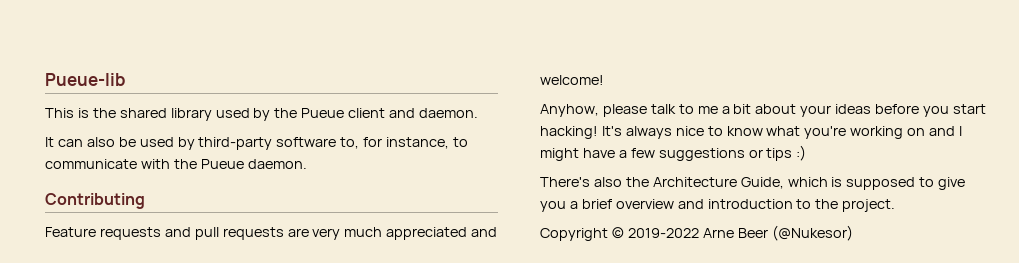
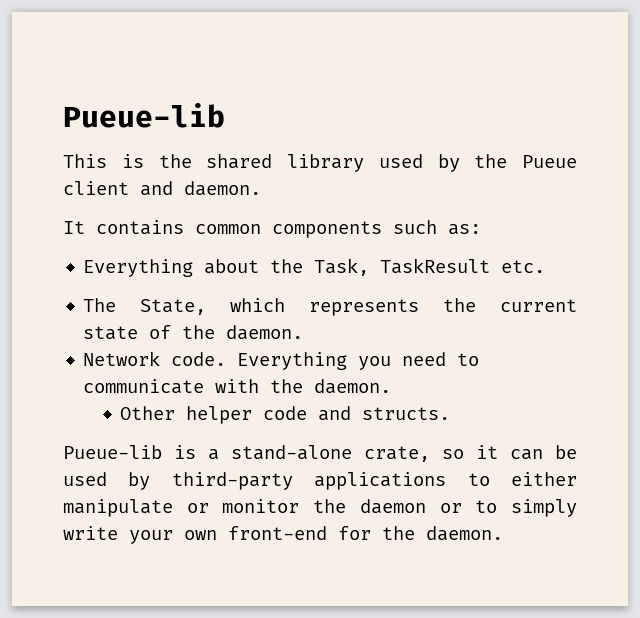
[57,137,469,150] [45,159,307,169] [45,193,145,209] [45,227,498,240] [540,75,604,85] [540,104,986,117] [540,126,963,139] [540,145,807,161] [540,177,966,190] [540,199,896,212] [540,225,853,241] can also be used by third-party software to, for instance, to communicate with the Pueue daemon. // Contributing // Feature requests and pull requests are very much appreciated and welcome! // Anyhow, please talk to me a bit about your ideas before you start hacking! It's always nice to know what you're working on and I might have a few suggestions or tips :) // There's also the Architecture Guide, which is supposed to give you a brief overview and introduction to the project. // Copyright © 2019-2022 Arne Beer (@Nukesor) -> [96,220,481,238] [83,258,546,277] [83,298,577,316] [83,325,304,340] [83,351,480,370] [83,379,392,394] [120,406,451,424] [63,445,577,462] [63,472,577,490] [63,499,577,517] [63,526,503,544] contains common components such as: // Everything about the Task, TaskResult etc. // The State, which represents the current state of the daemon. // Network code. Everything you need to communicate with the daemon. // Other helper code and structs. // Pueue-lib is a stand-alone crate, so it can be used by third-party applications to either manipulate or monitor the daemon or to simply write your own front-end for the daemon.

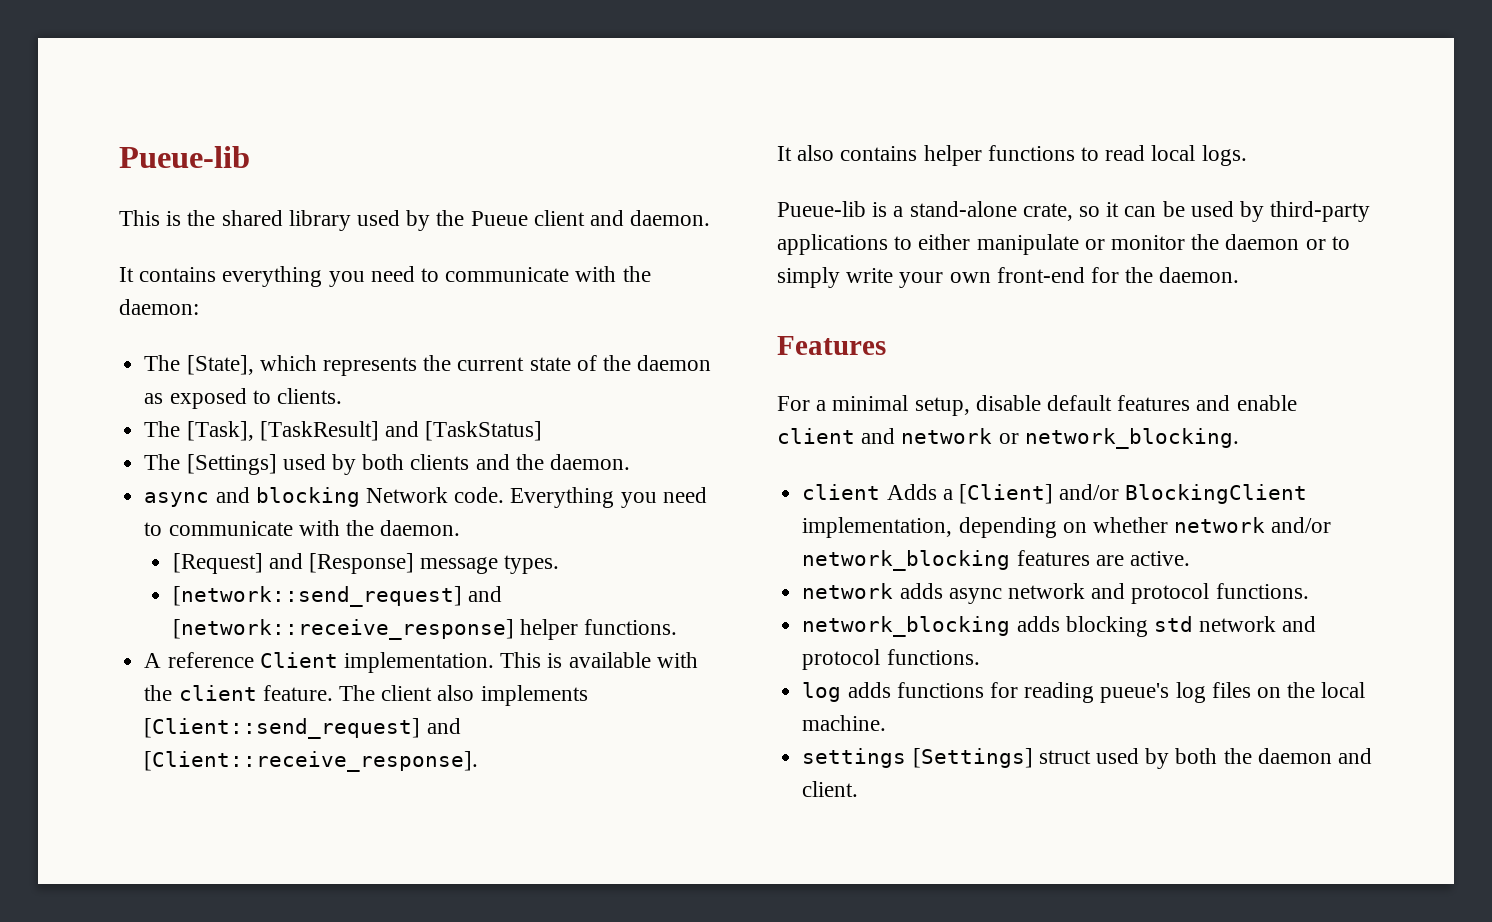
[195,220,481,238] [83,258,546,277] [83,298,207,315] common components such as: // Everything about the Task, TaskResult etc. // The State, -> [222,266,651,287] [119,299,199,315] [144,355,254,375] everything you need to communicate with the daemon: // The [State],
[226,325,304,340] daemon. // -> [637,355,712,371] [144,388,342,409] [144,421,543,441] [144,454,630,475] [144,487,360,507] daemon as exposed to clients. // The [Task], [TaskResult] and [TaskStatus] // The [Settings] used by both clients and the daemon. // async and blocking
[120,406,451,424] Other helper code and structs. -> [172,553,560,574] [172,586,502,607] [172,619,678,640] [144,652,698,673] [144,685,588,706] [144,718,461,739] [144,751,479,772] [777,145,1247,166] [Request] and [Response] message types. // [network::send_request] and [network::receive_response] helper functions. // A reference Client implementation. This is available with the client feature. The client also implements [Client::send_request] and [Client::receive_response]. // It also contains helper functions to read local logs.
(503, 533) none -> [777,336,886,355] [777,395,1297,416] [777,428,1239,449] [802,484,1308,504] [802,517,1332,538] [802,550,1190,571] [802,583,1309,604] [802,616,1317,637] [802,649,980,670] [802,682,1366,703] [802,715,887,731] [802,748,1372,769] [802,781,859,797] // Features // For a minimal setup, disable default features and enable client and network or network_blocking. // client Adds a [Client] and/or BlockingClient implementation, depending on whether network and/or network_blocking features are active. // network adds async network and protocol functions. // network_blocking adds blocking std network and protocol functions. // log adds functions for reading pueue's log files on the local machine. // settings [Settings] struct used by both the daemon and client.

